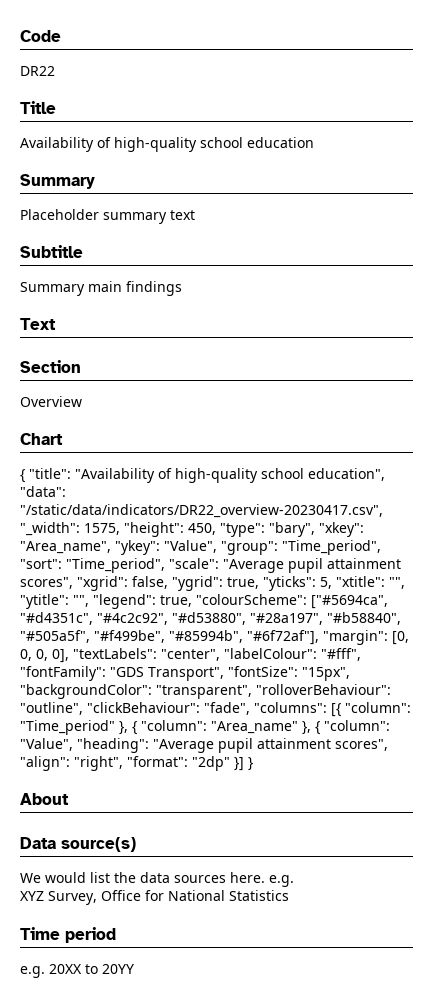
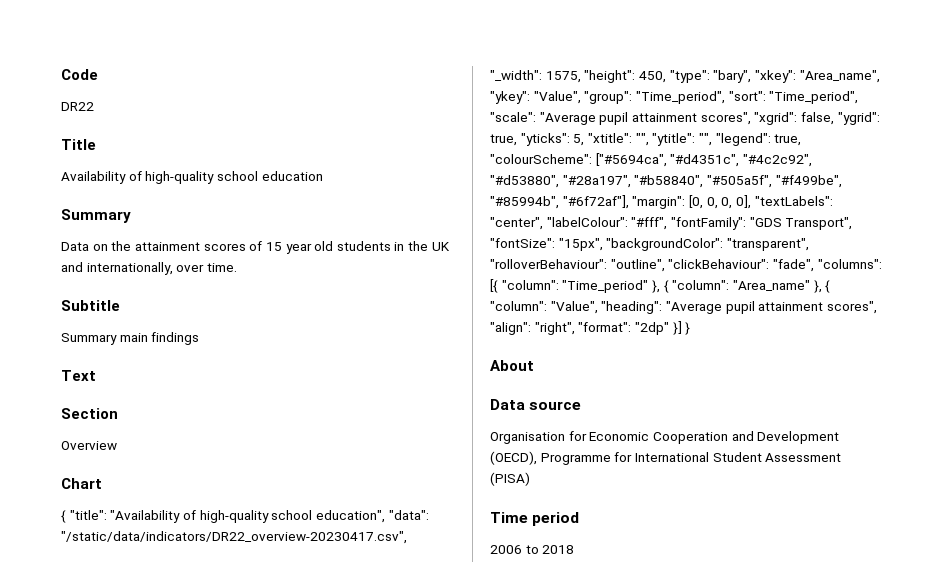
[20,209,195,224] Placeholder summary text -> [61,241,450,254] [61,262,237,275] Data on the attainment scores of 15 year old students in the UK and internationally, over time.
[61,837,136,852] [20,872,294,887] [20,890,289,905] [20,927,116,943] [20,964,134,978] source(s) // We would list the data sources here. e.g. // XYZ Survey, Office for National Statistics // Time period // e.g. 20XX to 20YY -> [529,401,582,410] [490,431,840,444] [490,451,842,465] [490,472,530,486] [490,512,580,526] [490,545,575,554] source // Organisation for Economic Cooperation and Development (OECD), Programme for International Student Assessment (PISA) // Time period // 2006 to 2018

